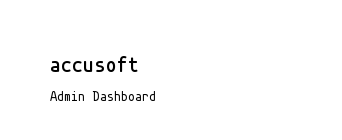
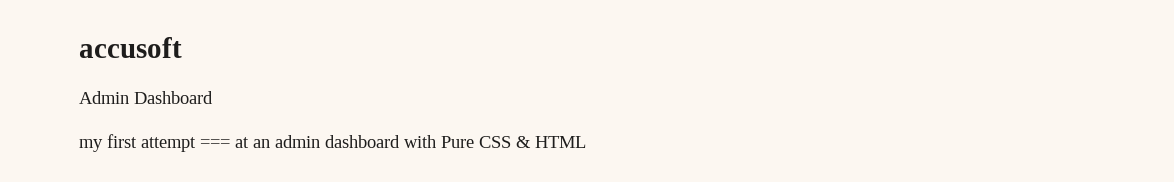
(156, 96) none -> [79,134,586,152] // my first attempt === at an admin dashboard with Pure CSS & HTML

